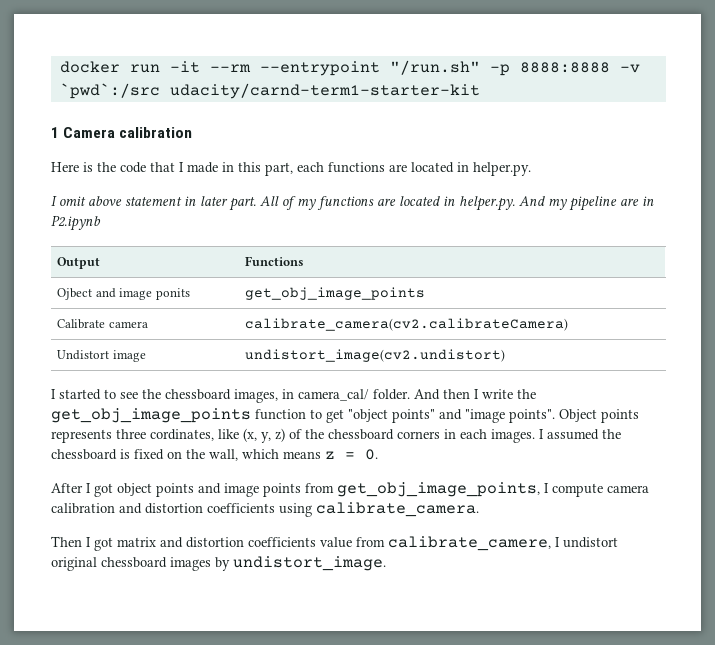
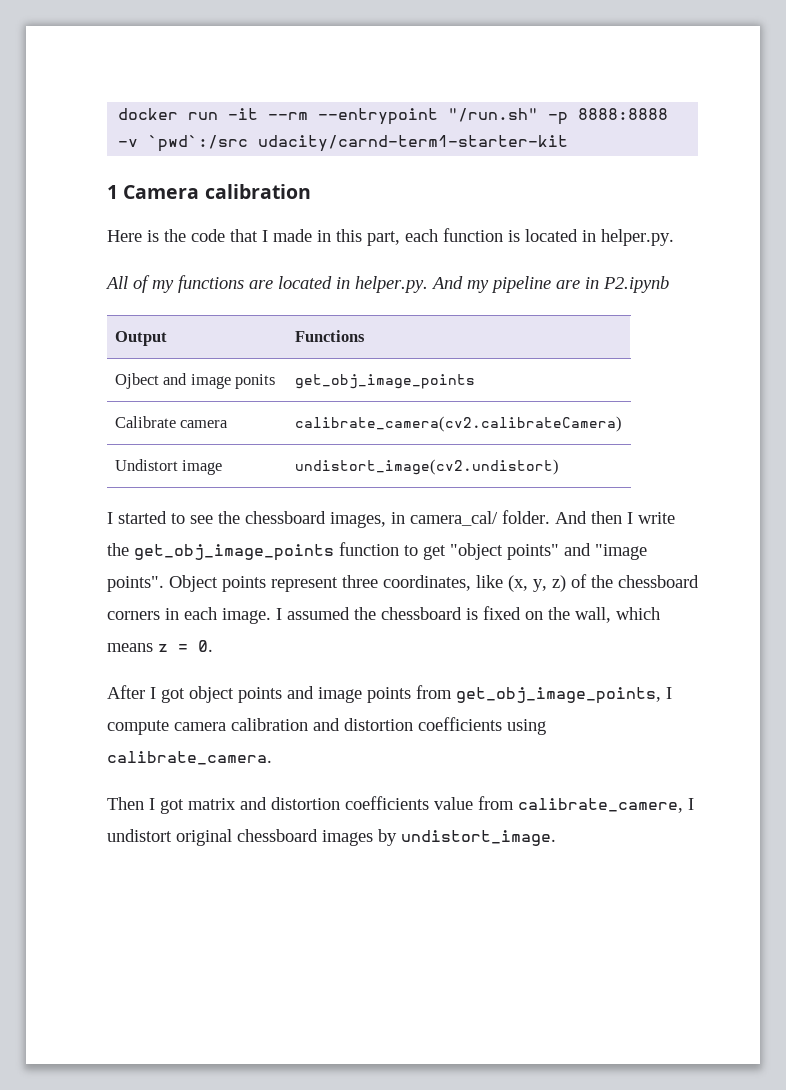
[328,162,407,173] functions are -> [443,228,520,242] function is
[51,196,256,211] I omit above statement in later part. -> (674, 237) none
[51,429,214,443] represents three cordinates, -> [271,575,471,592] represent three coordinates,
[491,429,535,443] images. -> [222,608,271,624] image.

